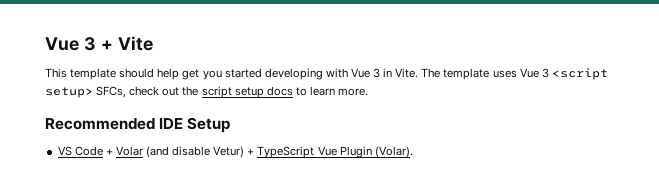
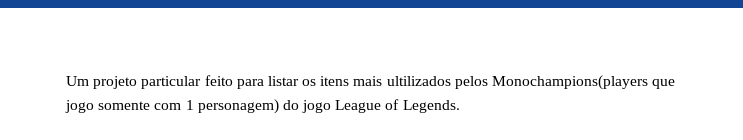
[45,36,153,51] [45,68,608,80] [45,86,369,98] [45,117,231,133] [57,146,413,158] Vue 3 + Vite // This template should help get you started developing with Vue 3 in Vite. The template uses Vue 3 <script setup> SFCs, check out the script setup docs to learn more. // Recommended IDE Setup // VS Code + Volar (and disable Vetur) + TypeScript Vue Plugin (Volar). -> [66,75,676,90] [65,99,460,114] Um projeto particular feito para listar os itens mais ultilizados pelos Monochampions(players que jogo somente com 1 personagem) do jogo League of Legends.

